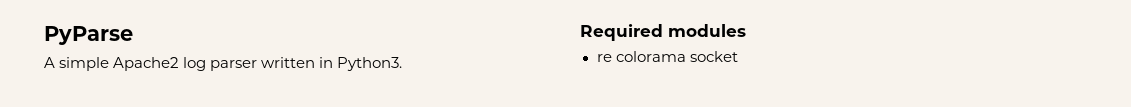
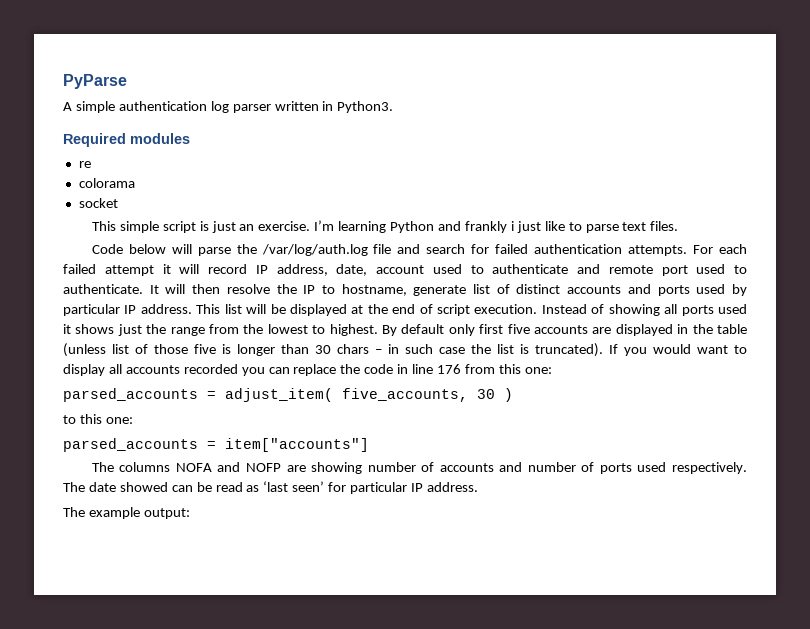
[113,57,180,71] Apache2 -> [118,101,207,111] authentication
(612, 58) none -> (91, 164) //
(686, 56) none -> (135, 183) //
(738, 56) none -> [91,220,679,233] [91,244,748,256] [63,264,747,276] [63,284,748,296] [63,304,748,316] [63,324,747,336] [63,343,747,357] [63,364,552,376] [63,388,513,402] [63,414,133,424] [63,438,369,452] [91,462,747,474] [63,481,478,494] [63,507,190,519] // This simple script is just an exercise. I’m learning Python and frankly i just like to parse text files. // Code below will parse the /var/log/auth.log file and search for failed authentication attempts. For each failed attempt it will record IP address, date, account used to authenticate and remote port used to authenticate. It will then resolve the IP to hostname, generate list of distinct accounts and ports used by particular IP address. This list will be displayed at the end of script execution. Instead of showing all ports used it shows just the range from the lowest to highest. By default only first five accounts are displayed in the table (unless list of those five is longer than 30 chars – in such case the list is truncated). If you would want to display all accounts recorded you can replace the code in line 176 from this one: // parsed_accounts = adjust_item( five_accounts, 30 ) // to this one: // parsed_accounts = item["accounts"] // The columns NOFA and NOFP are showing number of accounts and number of ports used respectively. The date showed can be read as ‘last seen’ for particular IP address. // The example output:

